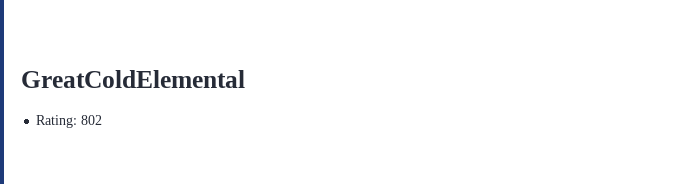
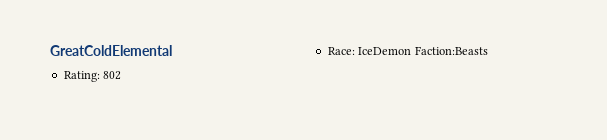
(103, 120) none -> [327,46,488,55] // Race: IceDemon Faction:Beasts

